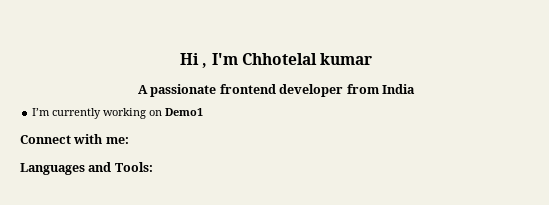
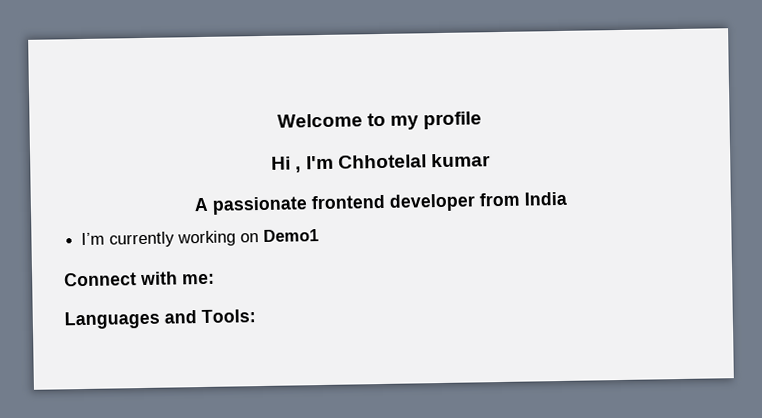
(180, 59) none -> [276,111,483,130] Welcome to my profile //

